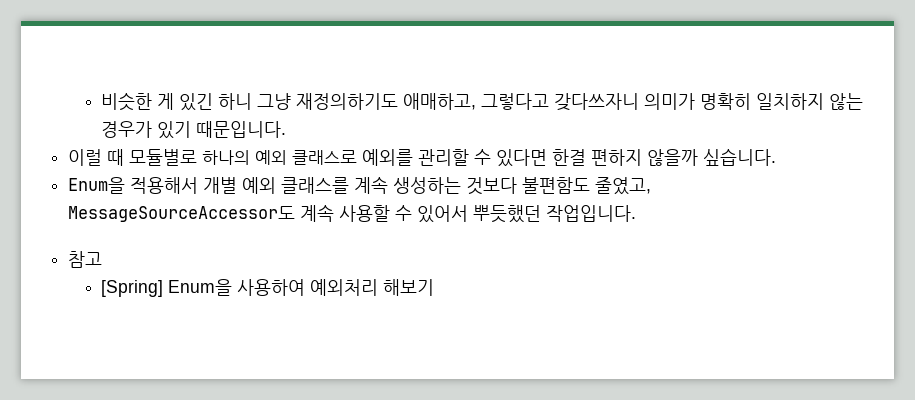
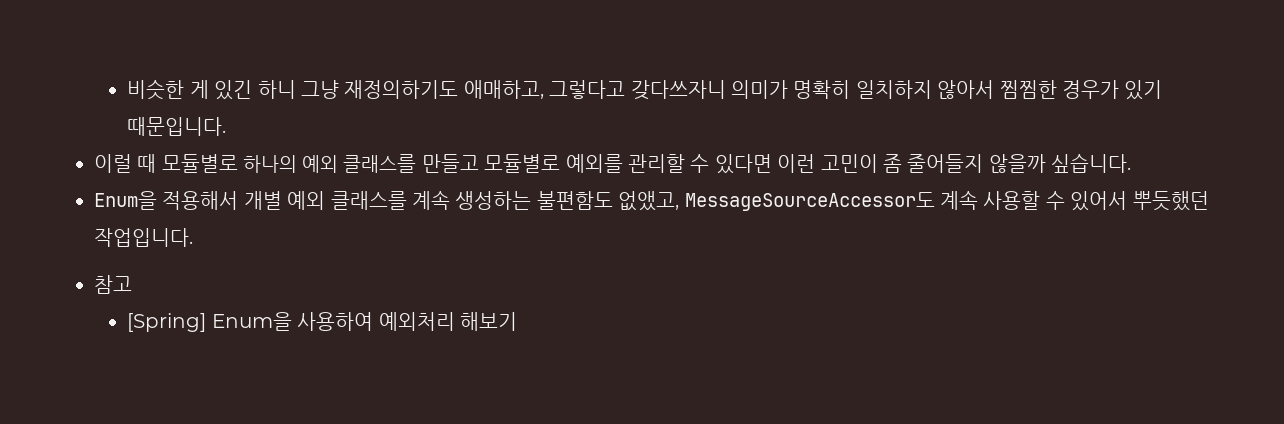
[829,93,864,110] 않는 -> [937,80,1057,99] 않아서 찜찜한
[292,150,358,165] 클래스로 -> [343,154,561,173] 클래스를 만들고 모듈별로
[552,149,643,166] 한결 편하지 -> [777,154,984,173] 이런 고민이 좀 줄어들지
[466,177,652,195] 것보다 불편함도 줄였고, -> [536,191,680,211] 불편함도 없앴고,

